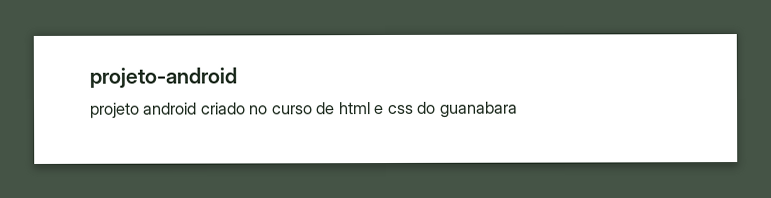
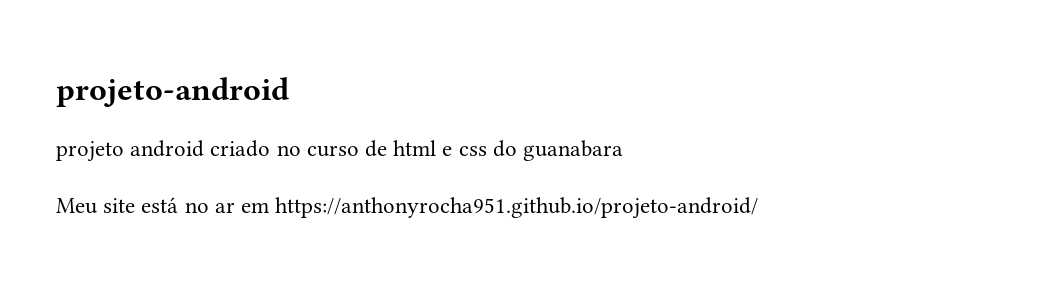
(518, 109) none -> [56,197,759,219] // Meu site está no ar em https://anthonyrocha951.github.io/projeto-android/

